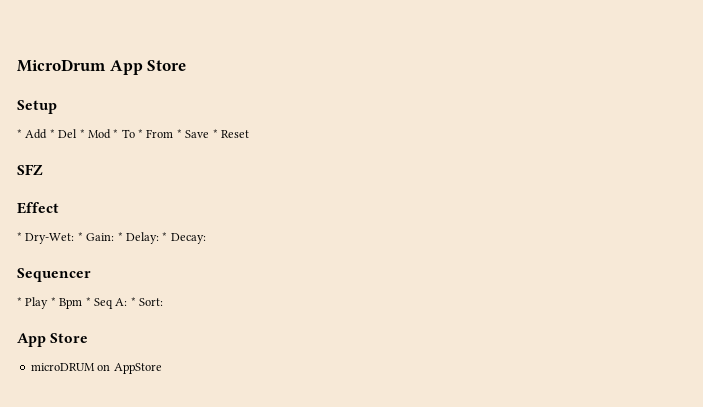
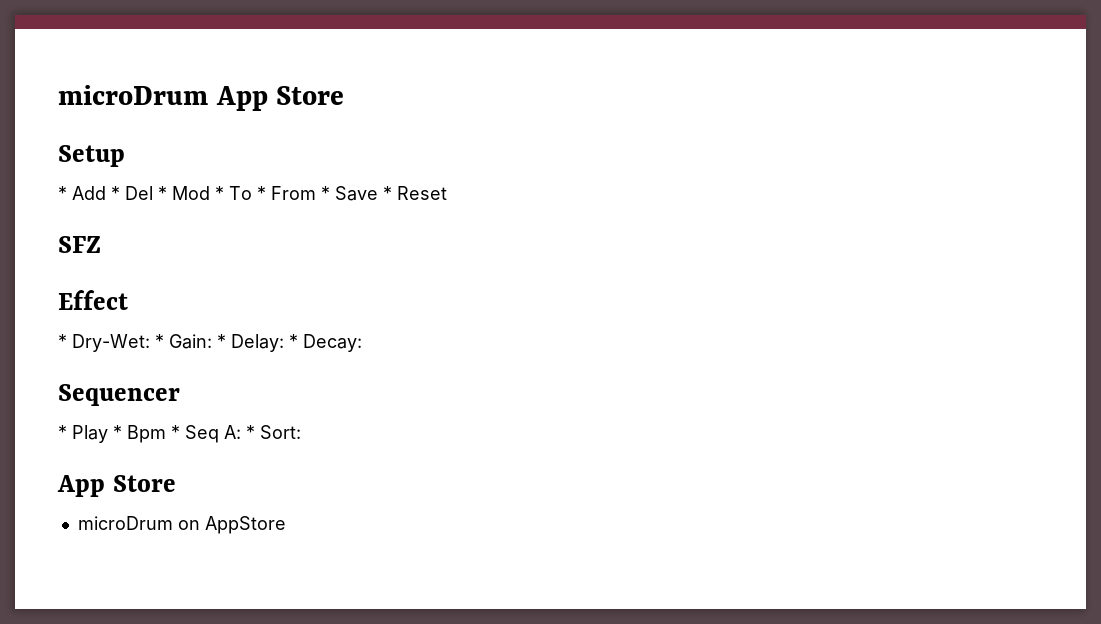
[17,59,106,72] MicroDrum -> [58,85,208,105] microDrum
[30,363,95,371] microDRUM -> [77,516,173,530] microDrum

